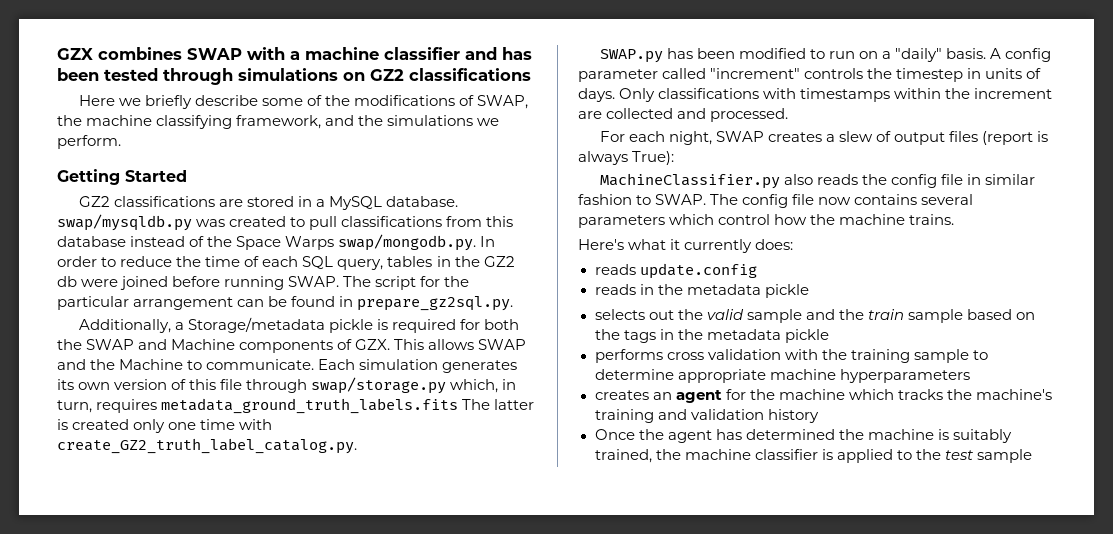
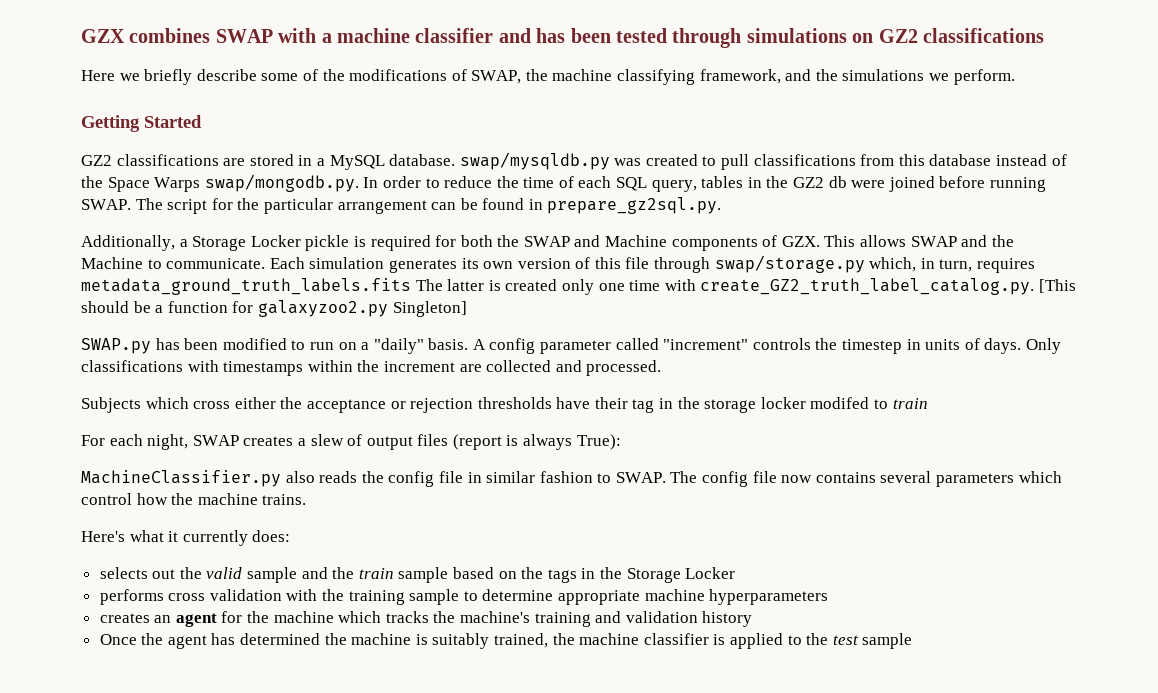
[188,317,326,333] Storage/metadata -> [192,235,301,251] Storage Locker
(357, 446) none -> [1038,279,1076,293] [81,300,467,317] [This should be a function for galaxyzoo2.py Singleton]
(789, 115) none -> [81,397,928,413] // Subjects which cross either the acceptance or rejection thresholds have their tag in the storage locker modifed to train
[594,263,757,279] [594,284,809,298] // reads update.config // reads in the metadata pickle -> (291, 536) none
[706,329,829,343] metadata pickle -> [626,567,736,583] Storage Locker

